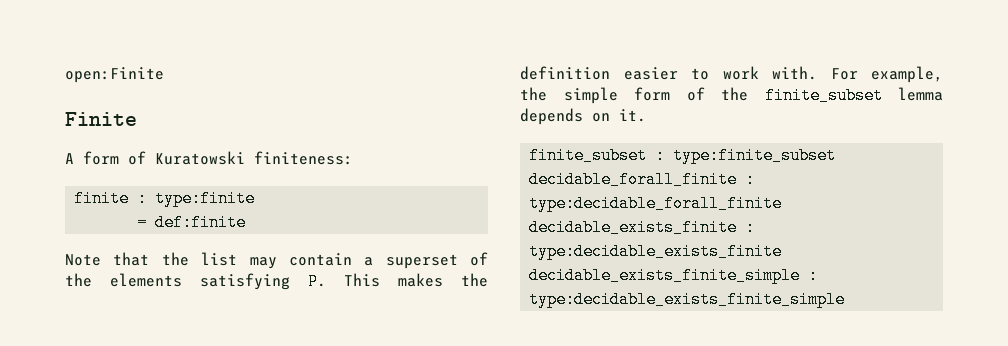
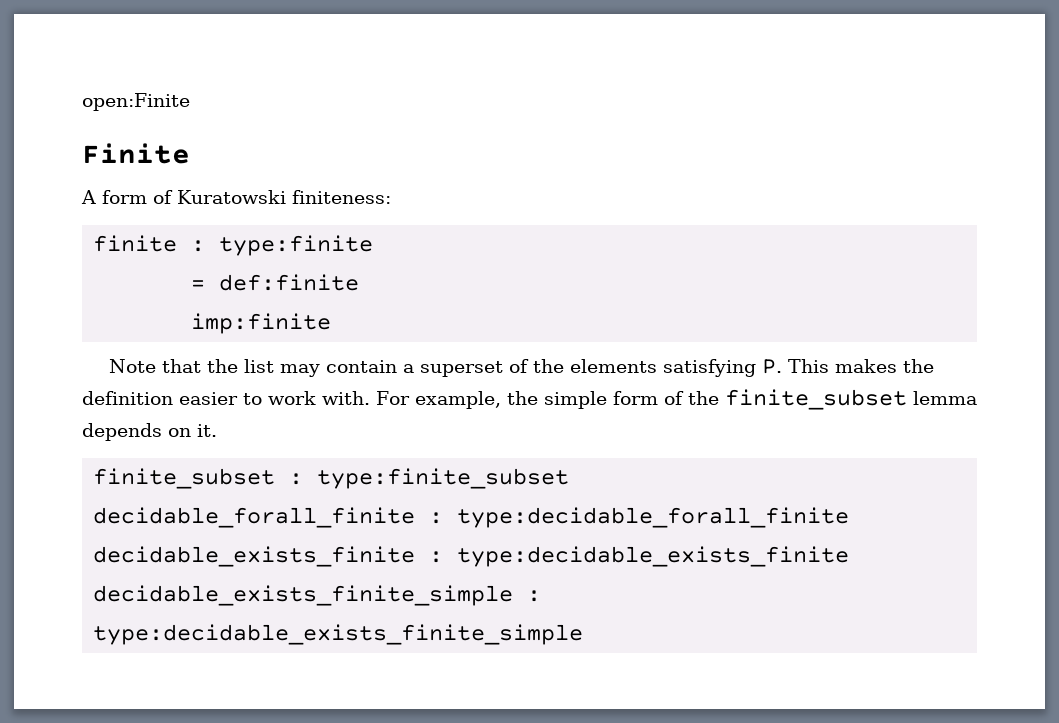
(247, 222) none -> [191,313,332,334] // imp:finite

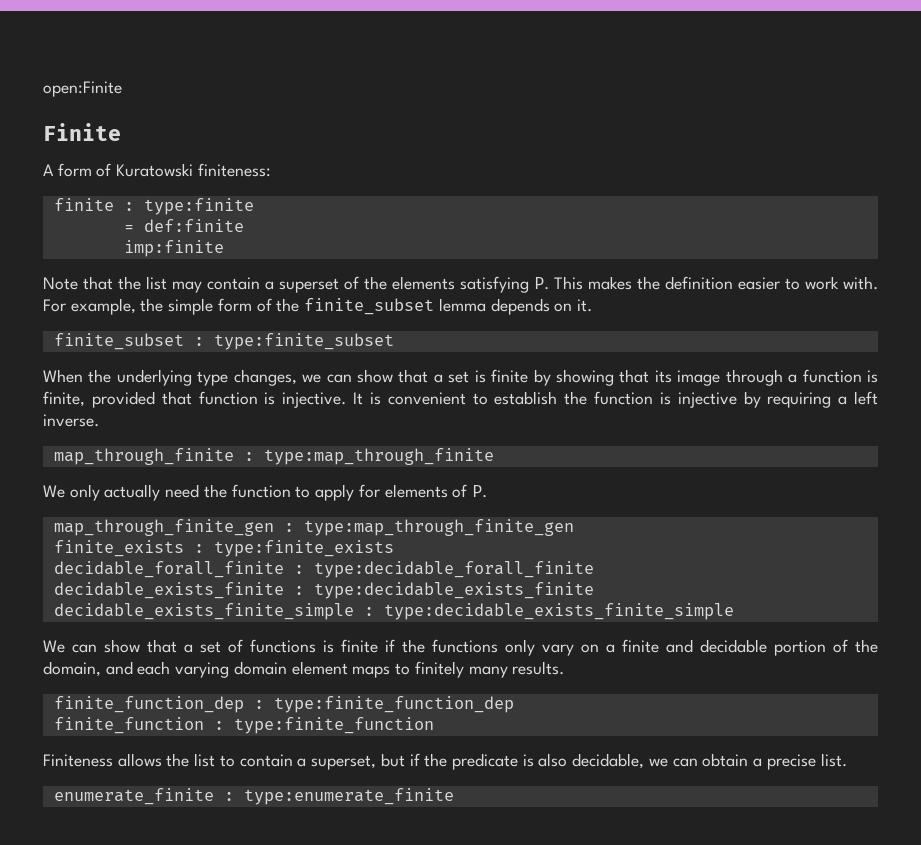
(570, 478) none -> [43,369,879,386] [43,391,879,408] [43,414,99,427] [53,448,494,465] [43,484,487,501] [53,519,574,536] [53,540,394,557] // When the underlying type changes, we can show that a set is finite by showing that its image through a function is finite, provided that function is injective. It is convenient to establish the function is injective by requiring a left inverse. // map_through_finite : type:map_through_finite // We only actually need the function to apply for elements of P. // map_through_finite_gen : type:map_through_finite_gen // finite_exists : type:finite_exists
(584, 634) none -> [43,639,878,656] [43,661,565,678] [53,696,514,713] [53,717,434,734] [43,753,847,770] [53,788,454,805] // We can show that a set of functions is finite if the functions only vary on a finite and decidable portion of the domain, and each varying domain element maps to finitely many results. // finite_function_dep : type:finite_function_dep // finite_function : type:finite_function // Finiteness allows the list to contain a superset, but if the predicate is also decidable, we can obtain a precise list. // enumerate_finite : type:enumerate_finite

